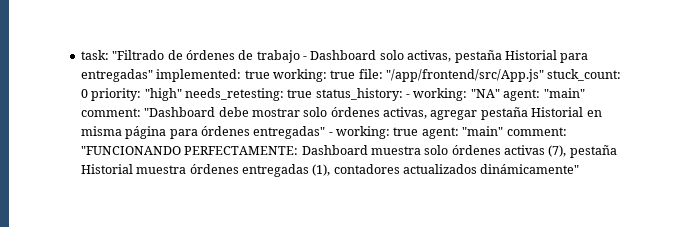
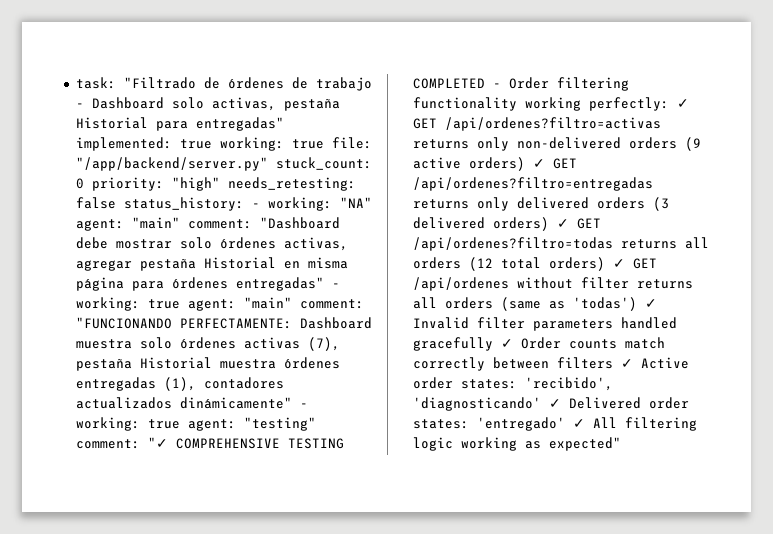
[386,69,544,82] "/app/frontend/src/App.js" -> [75,157,268,171] "/app/backend/server.py"
[287,89,313,98] true -> [75,197,116,209] false
(580, 169) none -> [299,403,308,408] [75,417,316,431] [75,437,344,449] [412,77,629,91] [412,97,689,111] [412,117,661,131] [412,137,701,151] [412,157,577,171] [412,177,653,191] [412,197,669,211] [412,217,601,231] [412,237,709,251] [412,257,657,271] [412,277,693,291] [412,297,657,311] [412,317,677,331] [412,337,665,351] [412,357,689,371] [412,377,613,391] [412,397,689,411] [412,417,697,431] [412,437,621,451] - working: true agent: "testing" comment: "✓ COMPREHENSIVE TESTING COMPLETED - Order filtering functionality working perfectly: ✓ GET /api/ordenes?filtro=activas returns only non-delivered orders (9 active orders) ✓ GET /api/ordenes?filtro=entregadas returns only delivered orders (3 delivered orders) ✓ GET /api/ordenes?filtro=todas returns all orders (12 total orders) ✓ GET /api/ordenes without filter returns all orders (same as 'todas') ✓ Invalid filter parameters handled gracefully ✓ Order counts match correctly between filters ✓ Active order states: 'recibido', 'diagnosticando' ✓ Delivered order states: 'entregado' ✓ All filtering logic working as expected"

